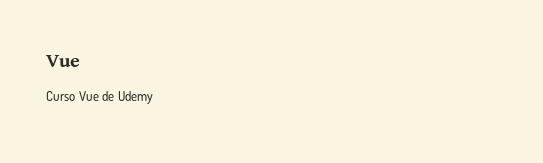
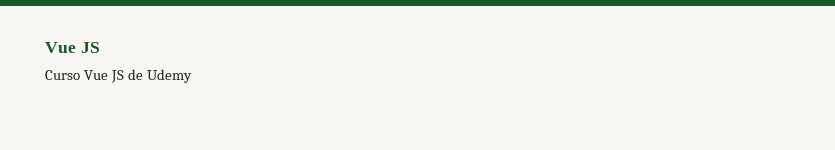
[46,55,80,67] Vue -> [45,42,100,53] Vue JS
(99, 96) none -> [110,70,124,83] JS

